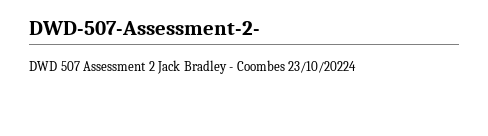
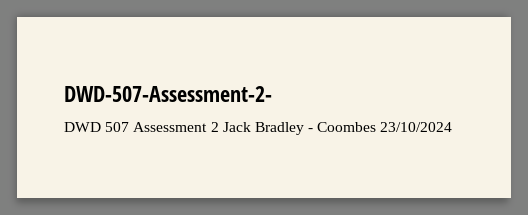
[288,61,357,73] 23/10/20224 -> [380,122,453,132] 23/10/2024

